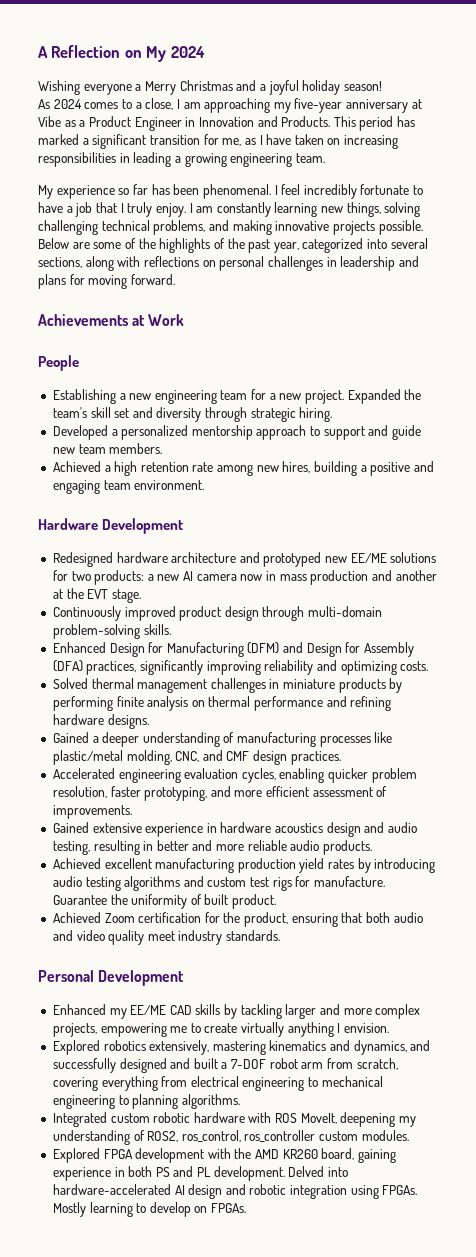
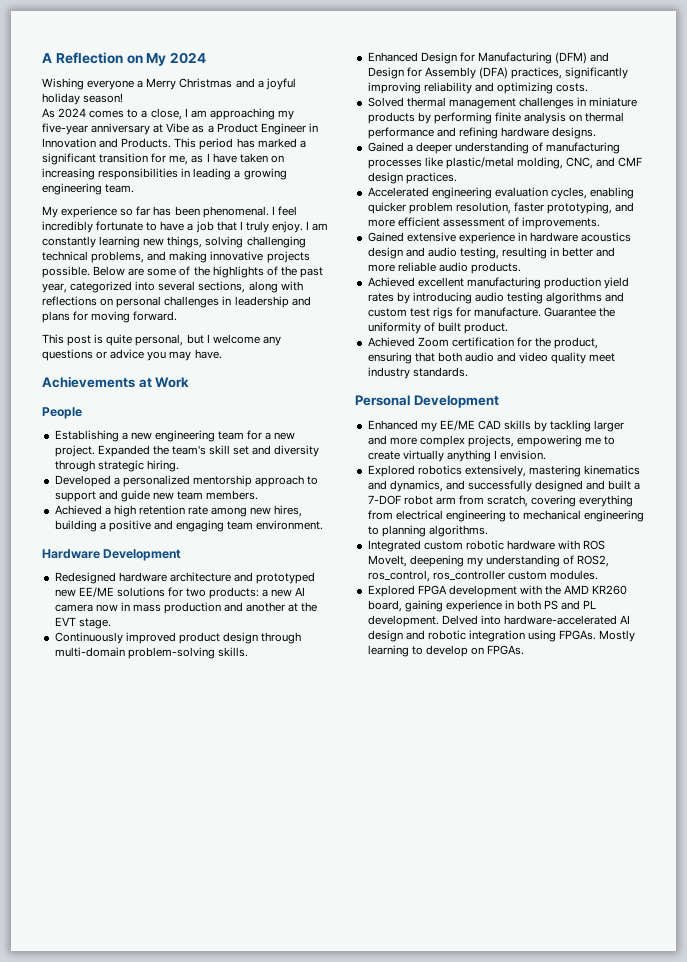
(175, 279) none -> [42,334,281,346] [42,349,222,361] // This post is quite personal, but I welcome any questions or advice you may have.

